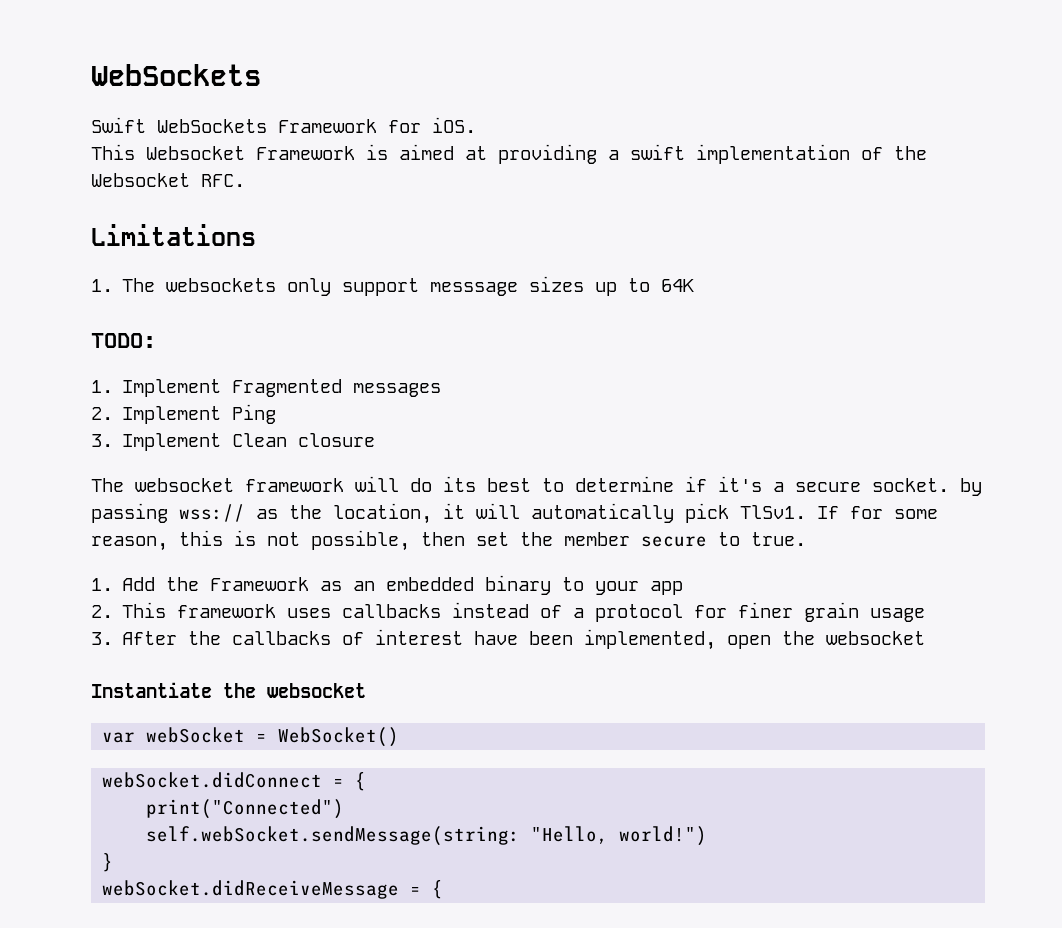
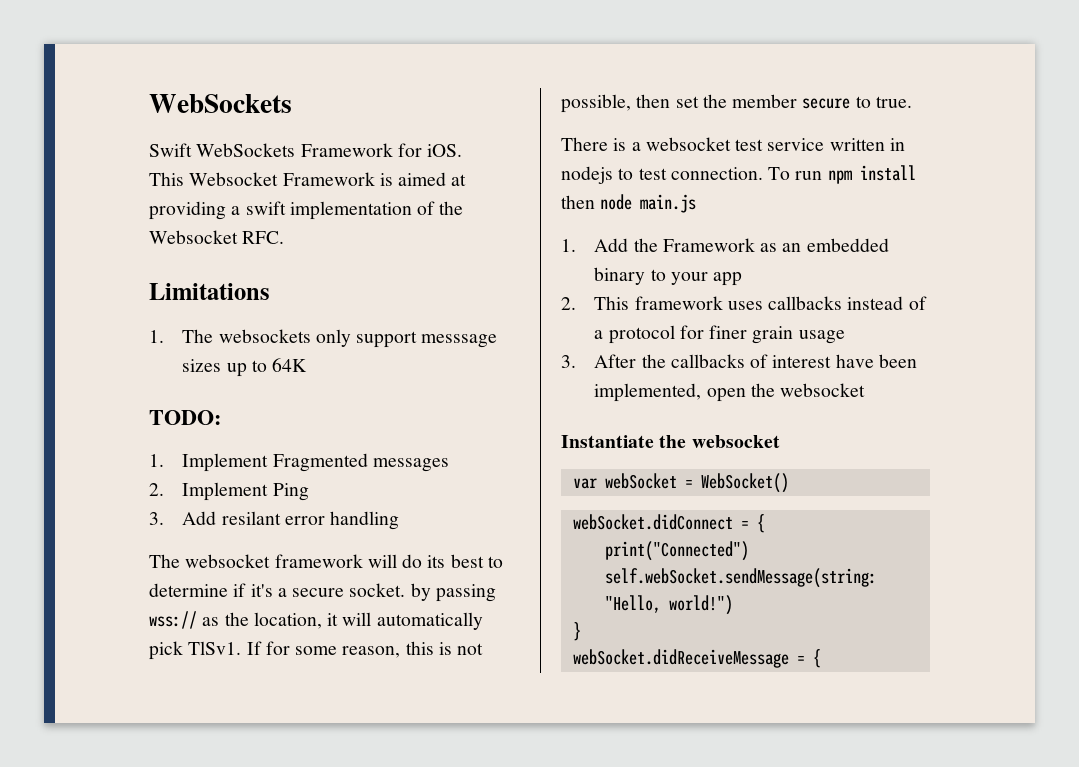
[122,433,376,451] Implement Clean closure -> [182,511,400,530] Add resilant error handling
(806, 539) none -> [561,137,905,151] [561,165,916,184] [561,194,697,213] // There is a websocket test service written in nodejs to test connection. To run npm install then node main.js

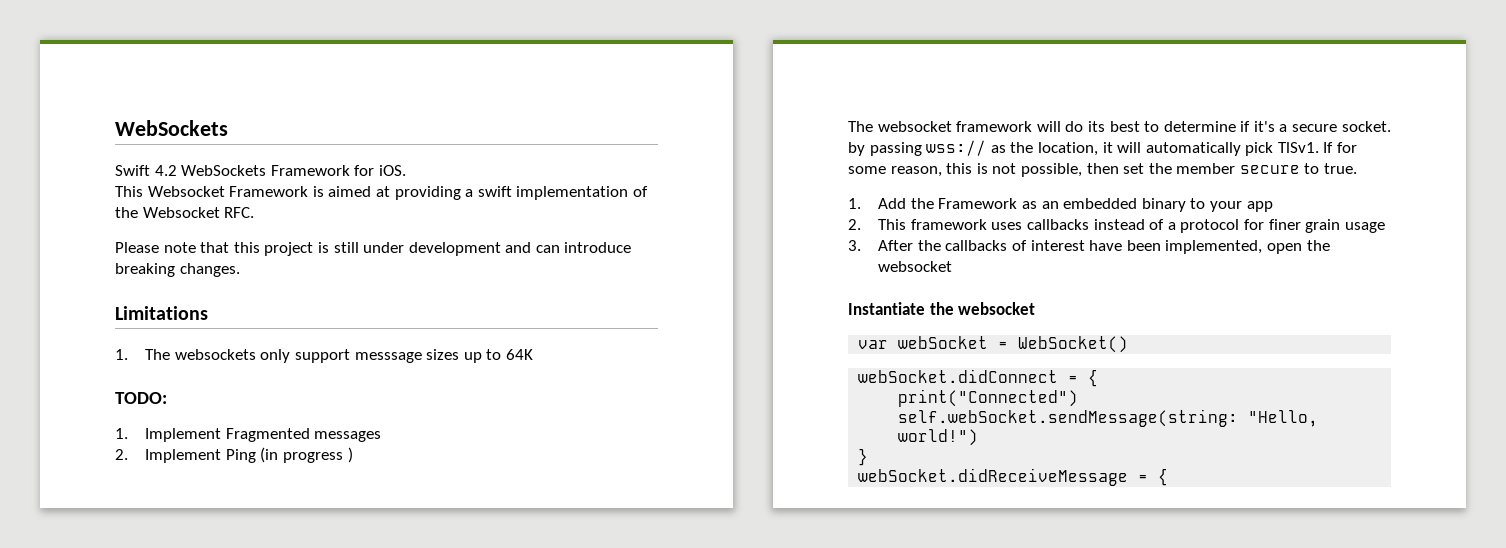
(192, 150) none -> [154,165,177,176] 4.2
(285, 237) none -> [115,242,632,256] [115,263,240,277] // Please note that this project is still under development and can introduce breaking changes.
[149,511,400,530] // 3. Add resilant error handling -> [260,447,353,463] (in progress )
[561,137,905,151] [561,165,916,184] [561,194,697,213] // There is a websocket test service written in nodejs to test connection. To run npm install then node main.js -> (1358, 168) none

